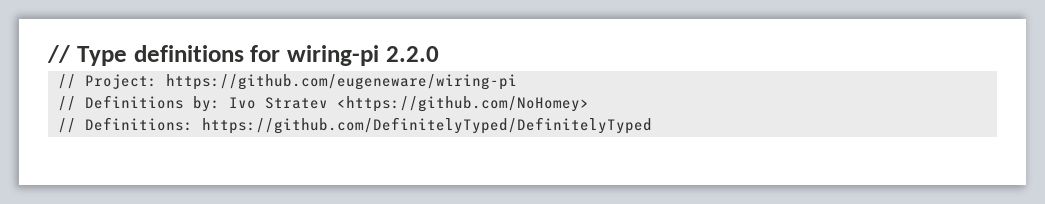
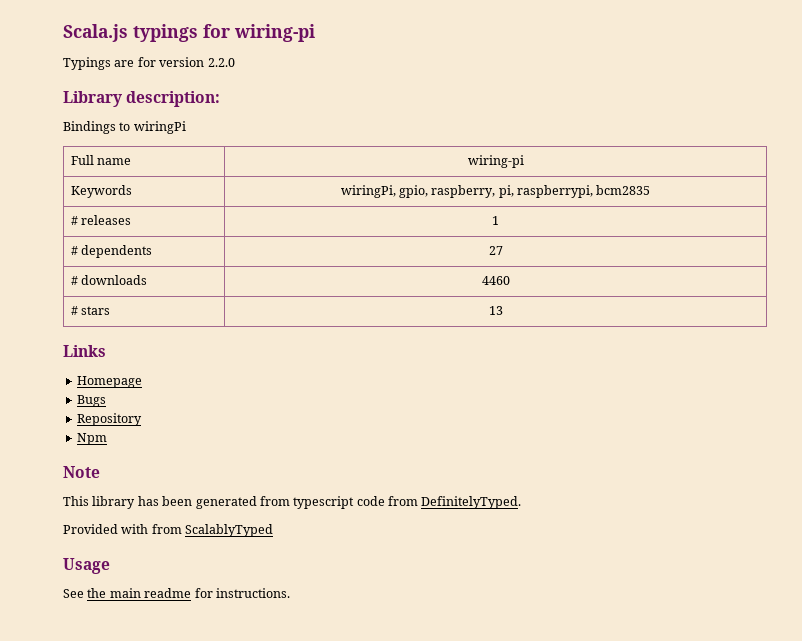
[47,45,244,66] // Type definitions -> [63,24,198,42] Scala.js typings
[385,46,439,62] [57,74,517,90] [57,95,589,112] [57,117,652,134] 2.2.0 // // Project: https://github.com/eugeneware/wiring-pi // // Definitions by: Ivo Stratev <https://github.com/NoHomey> // // Definitions: https://github.com/DefinitelyTyped/DefinitelyTyped -> [63,57,235,70] [63,91,221,107] [63,121,186,134] [70,155,132,165] [467,155,524,168] [70,185,132,198] [340,185,651,198] [70,215,132,225] [492,216,499,225] [70,245,153,258] [488,246,503,255] [70,275,148,285] [481,276,510,285] [70,306,111,315] [488,306,503,315] [63,345,106,357] [76,376,142,388] [76,395,106,407] [76,413,142,426] [76,433,107,445] [63,466,100,478] [63,496,522,509] [63,524,274,537] [63,558,110,574] [63,588,290,598] // Typings are for version 2.2.0 // Library description: // Bindings to wiringPi // Full name | wiring-pi // Keywords | wiringPi, gpio, raspberry, pi, raspberrypi, bcm2835 // # releases | 1 // # dependents | 27 // # downloads | 4460 // # stars | 13 // Links // Homepage // Bugs // Repository // Npm // Note // This library has been generated from typescript code from DefinitelyTyped. // Provided with from ScalablyTyped // Usage // See the main readme for instructions.

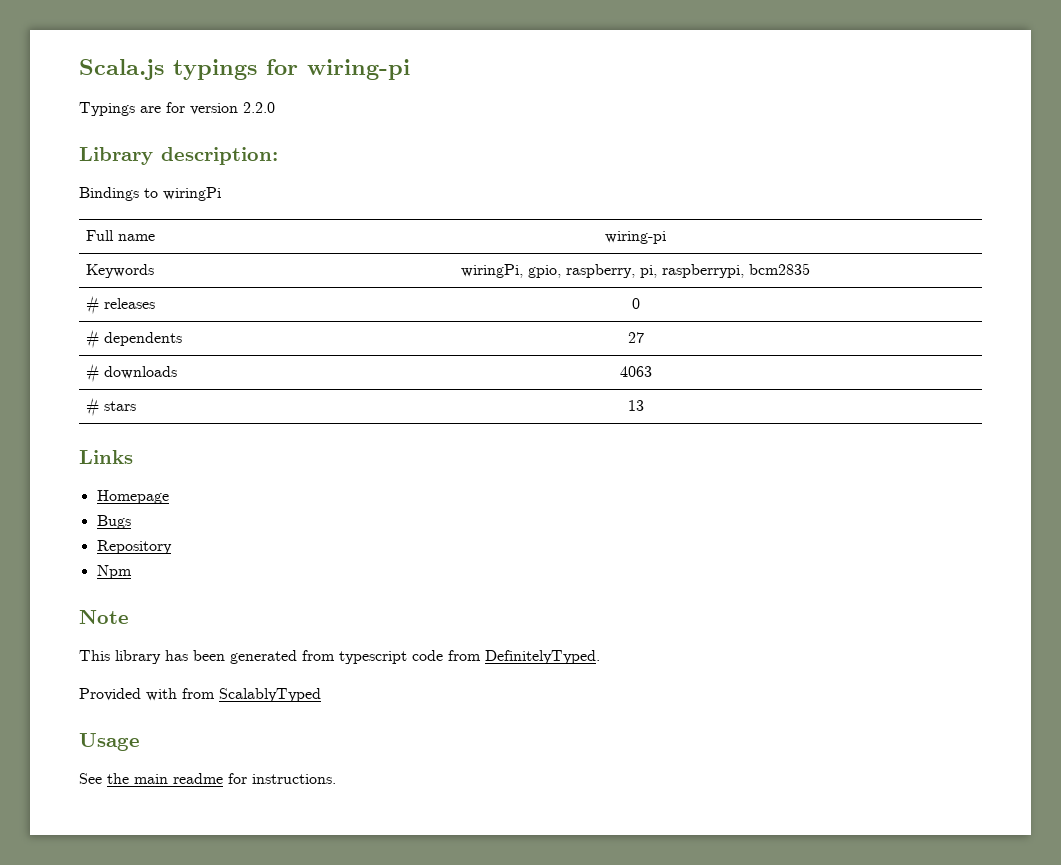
[492,216,499,225] 1 -> [631,298,640,309] 0
[481,276,510,285] 4460 -> [619,366,652,377] 4063

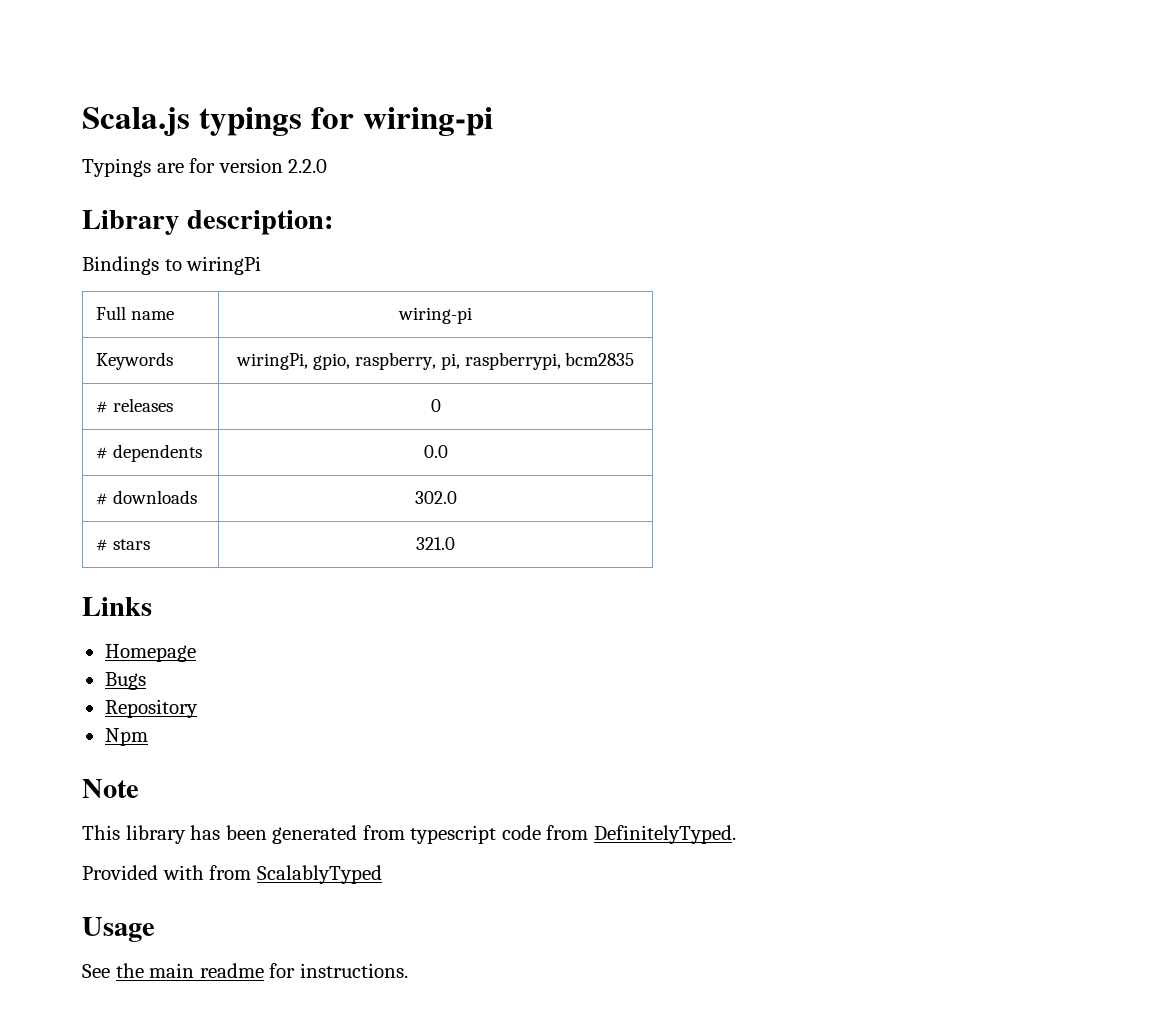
[627,332,644,343] 27 -> [423,445,448,458] 0.0
[619,366,652,377] 4063 -> [414,491,457,504] 302.0
[627,400,644,411] 13 -> [416,537,455,550] 321.0

